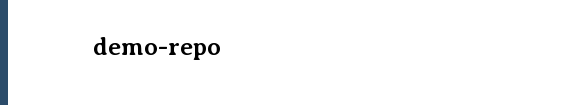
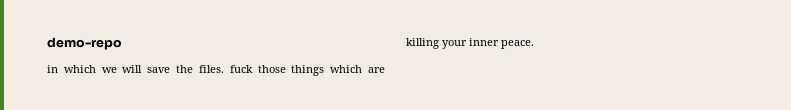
(221, 48) none -> [47,65,385,76] [406,38,534,49] // in which we will save the files. fuck those things which are killing your inner peace.

